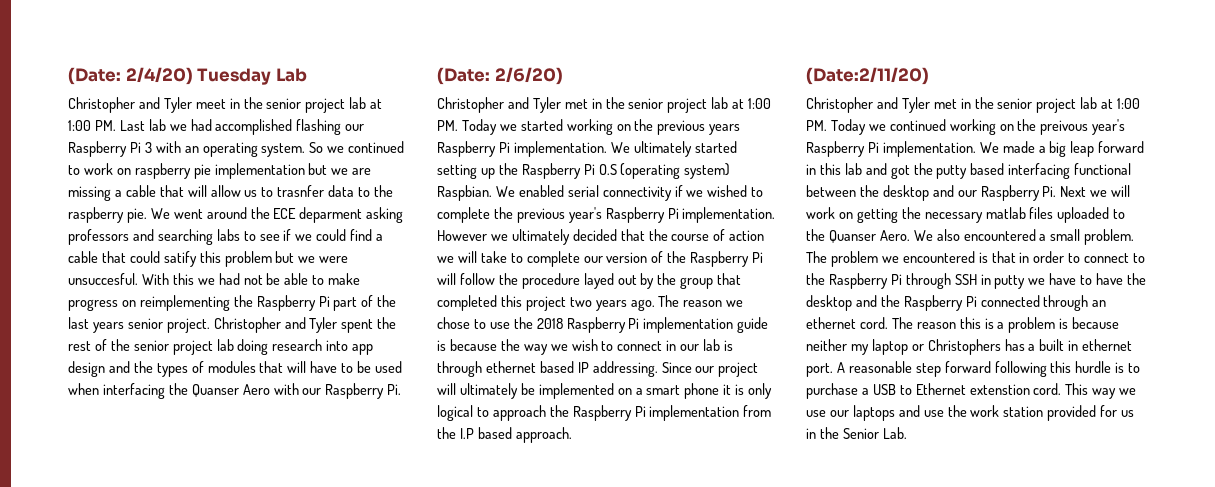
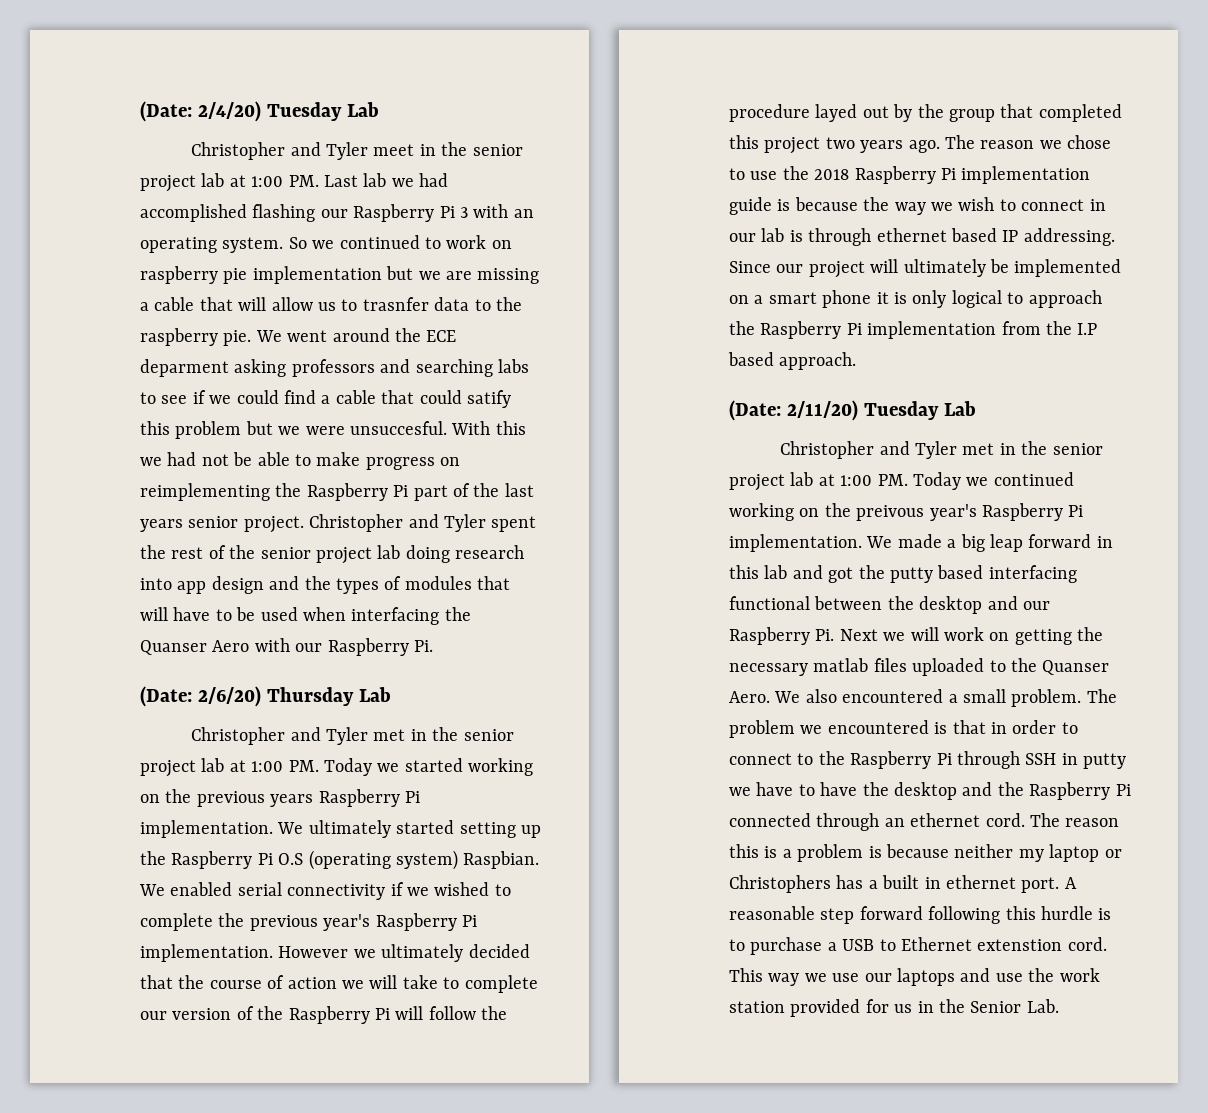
(563, 76) none -> [266,687,391,706] Thursday Lab
[806,67,929,85] (Date:2/11/20) -> [729,400,976,421] (Date: 2/11/20) Tuesday Lab

